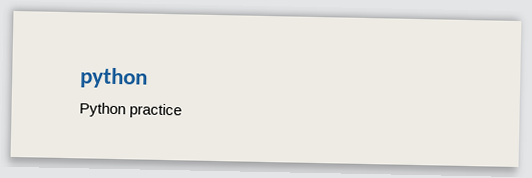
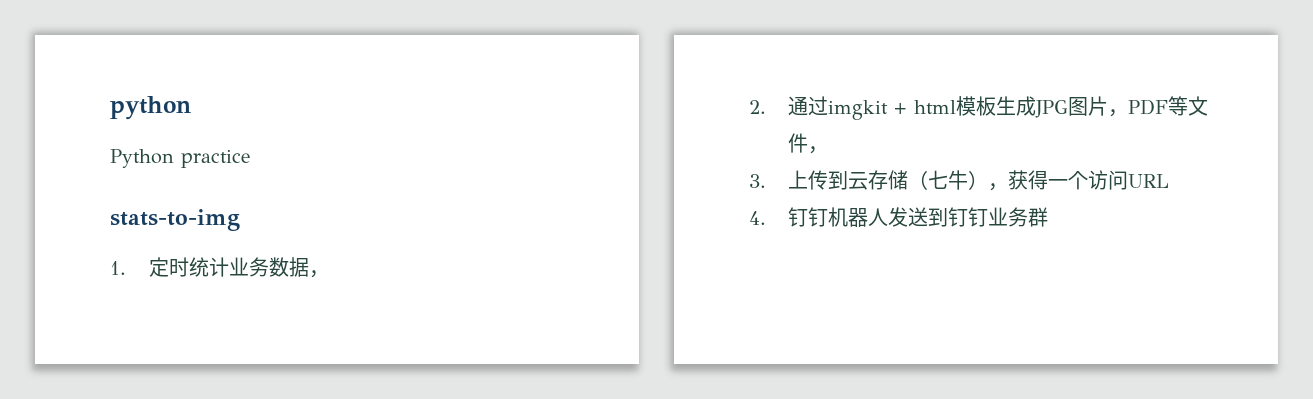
(183, 111) none -> [110,209,240,231] [110,257,329,278] [749,96,1208,120] [787,133,828,154] [749,170,1169,191] [749,207,1048,227] // stats-to-img // 1.定时统计业务数据， // 2.通过imgkit + html模板生成JPG图片，PDF等文件， // 3.上传到云存储（七牛），获得一个访问URL // 4.钉钉机器人发送到钉钉业务群

